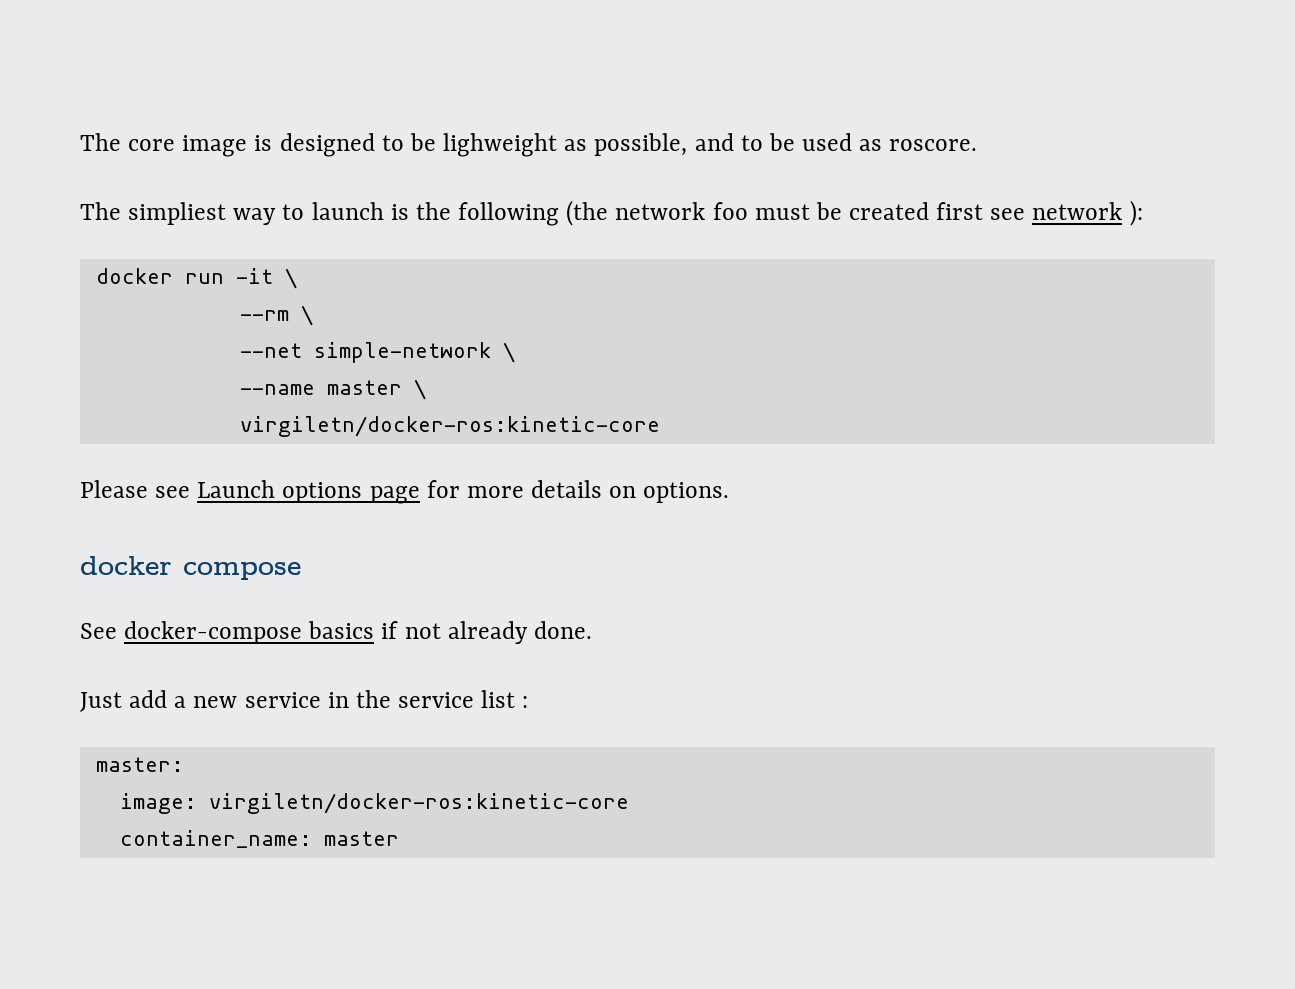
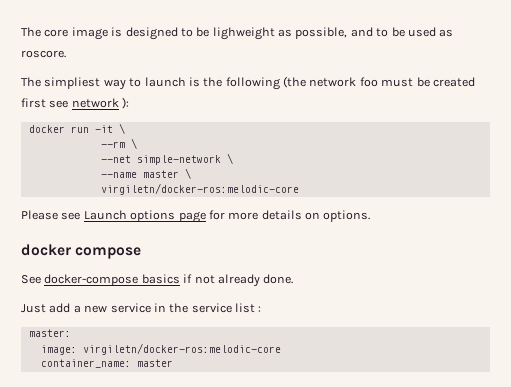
[239,416,660,437] virgiletn/docker-ros:kinetic-core -> [100,183,299,195] virgiletn/docker-ros:melodic-core
[208,793,629,814] virgiletn/docker-ros:kinetic-core -> [82,343,281,355] virgiletn/docker-ros:melodic-core

